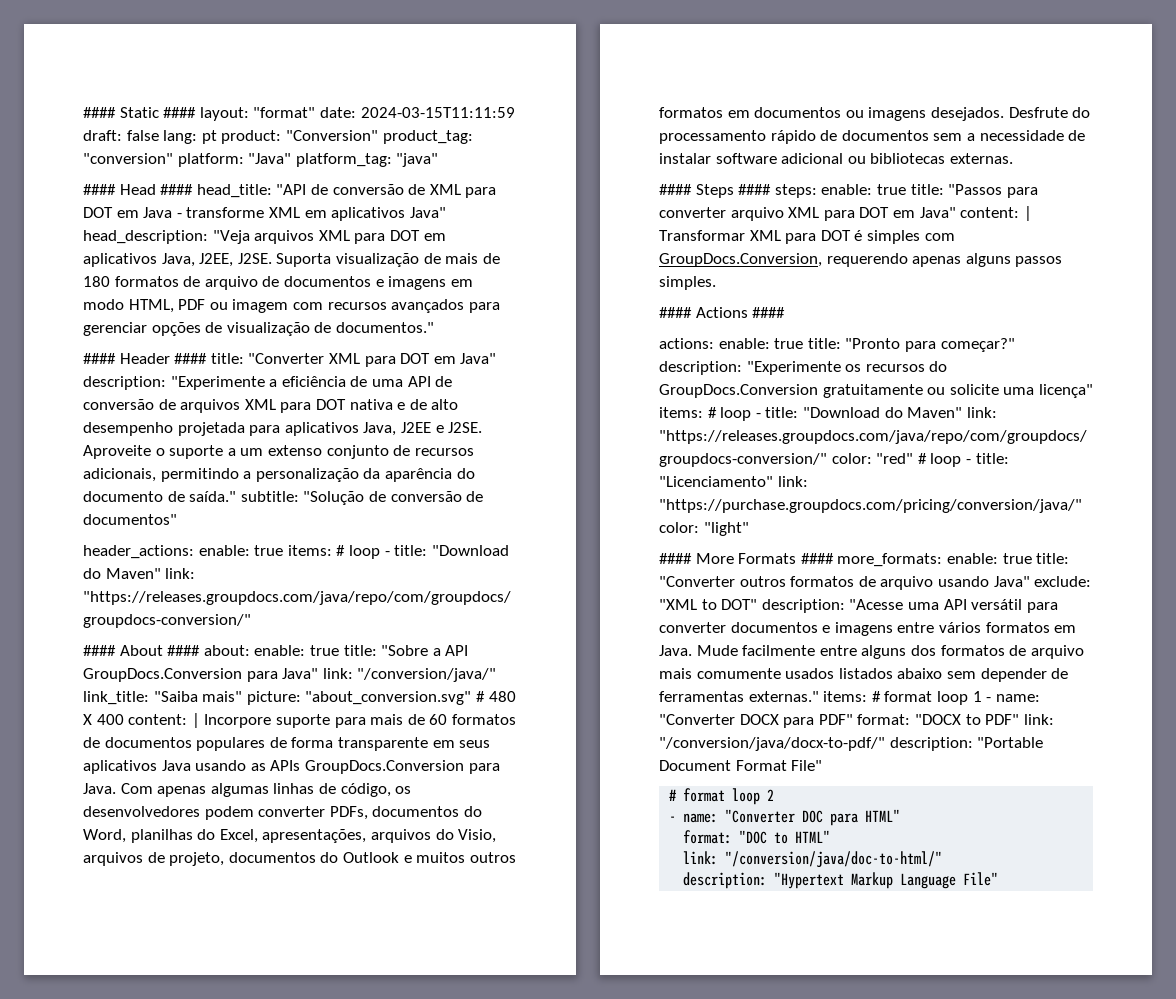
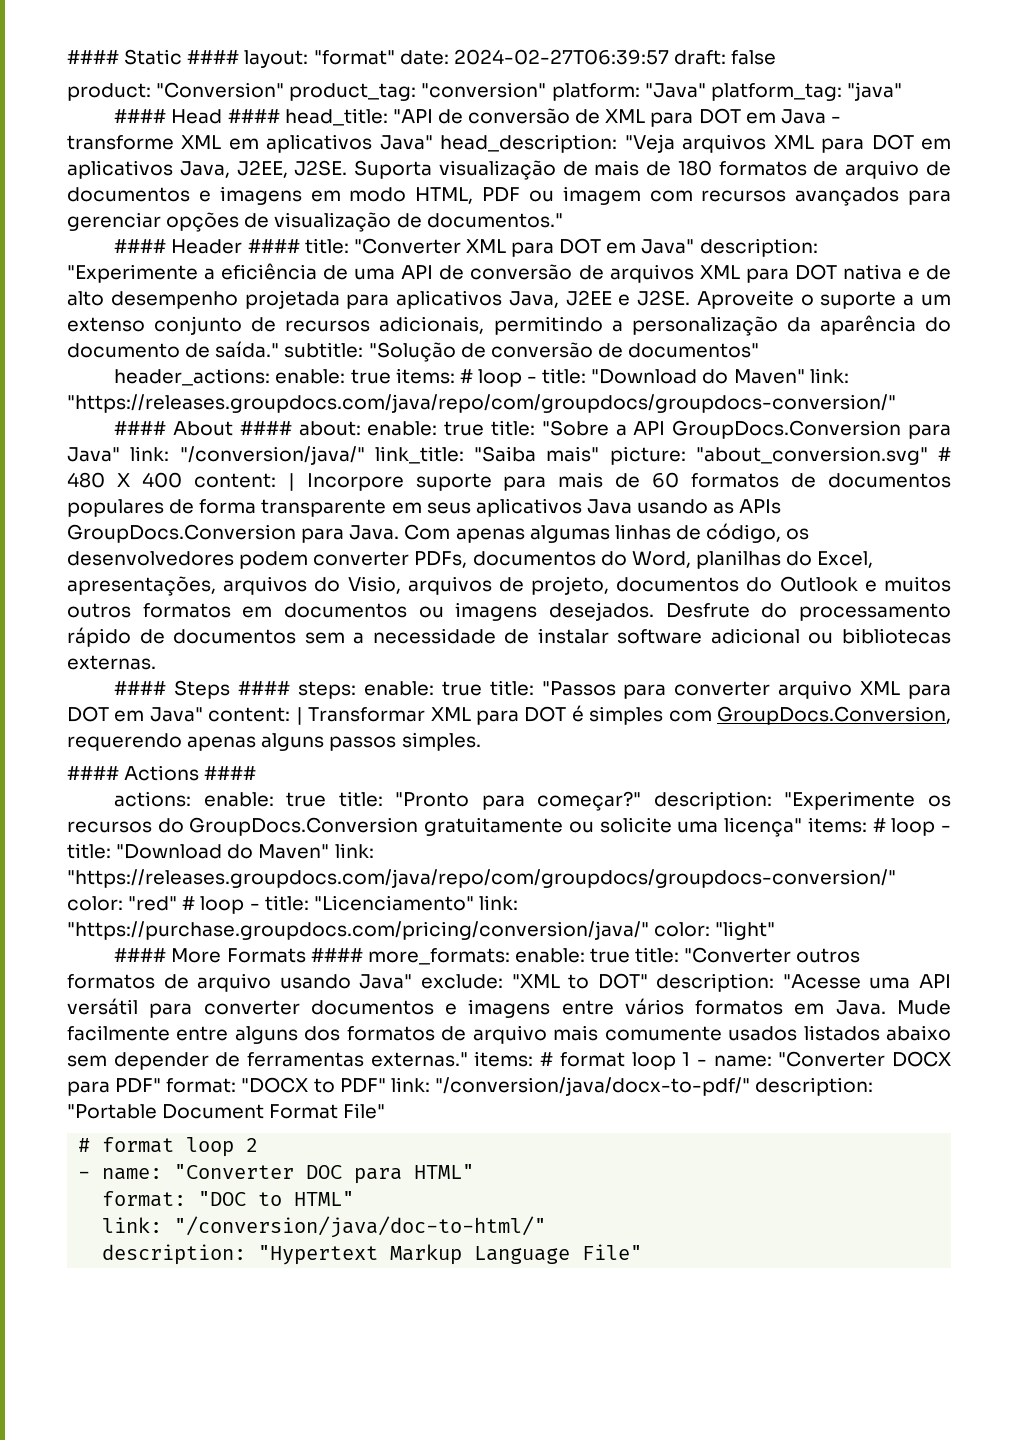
[360,107,515,118] 2024-03-15T11:11:59 -> [453,49,669,65] 2024-02-27T06:39:57
[163,130,217,144] lang: pt -> (777, 57) //

